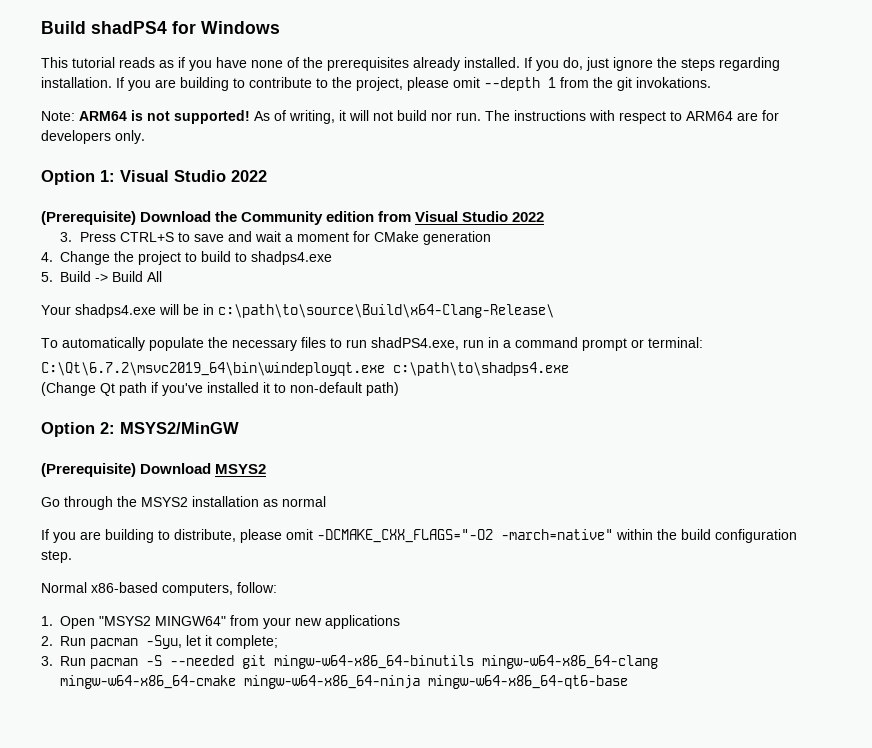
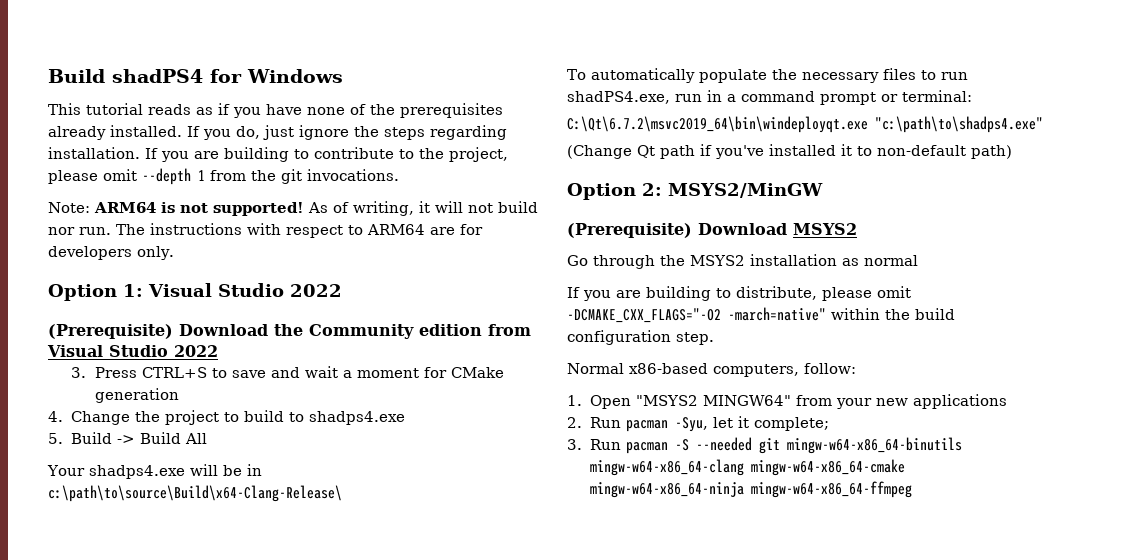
[636,77,711,88] invokations. -> [307,169,399,181] invocations.
[393,362,569,376] c:\path\to\shadps4.exe -> [875,116,1043,133] "c:\path\to\shadps4.exe"
[428,675,629,689] mingw-w64-x86_64-qt6-base -> [751,481,913,498] mingw-w64-x86_64-ffmpeg

